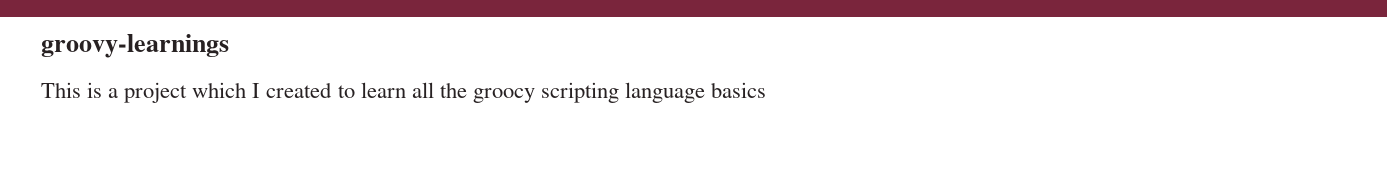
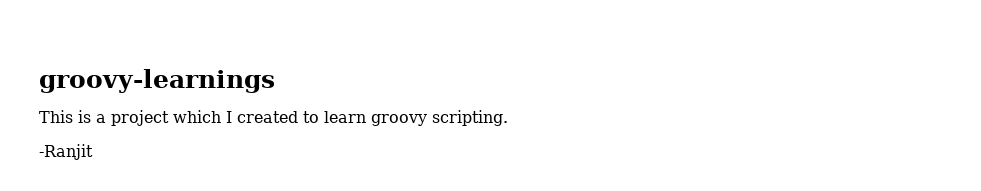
[411,82,767,103] all the groocy scripting language basics -> [371,110,508,126] [39,144,93,160] groovy scripting. // -Ranjit

